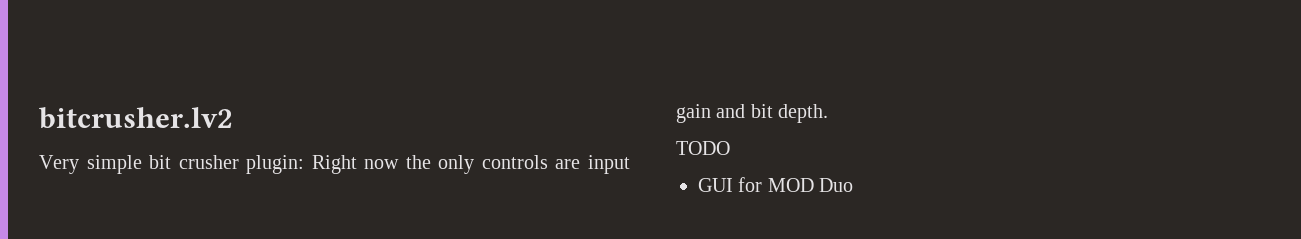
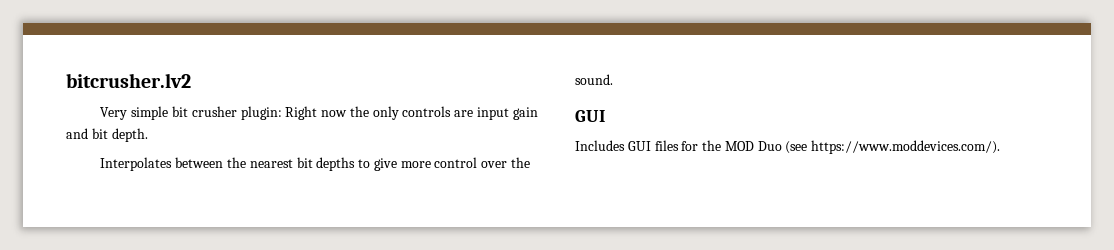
[676,141,730,155] [698,177,854,192] TODO // GUI for MOD Duo -> [100,157,531,171] [575,74,613,85] [575,110,605,122] [575,140,1001,154] Interpolates between the nearest bit depths to give more control over the sound. // GUI // Includes GUI files for the MOD Duo (see https://www.moddevices.com/).

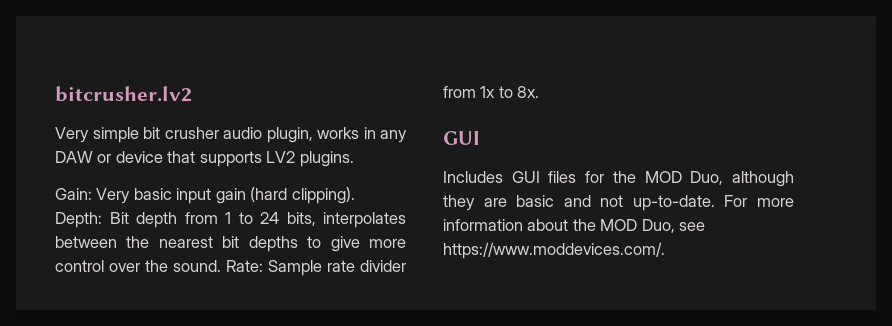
[240,106,538,120] [66,128,148,142] [100,157,173,171] plugin: Right now the only controls are input gain and bit depth. // Interpolates -> [223,127,407,143] [55,151,354,167] [55,187,355,204] [55,212,406,228] audio plugin, works in any DAW or device that supports LV2 plugins. // Gain: Very basic input gain (hard clipping). Depth: Bit depth from 1 to 24 bits, interpolates
(613, 79) none -> [226,260,406,276] [443,86,540,98] Rate: Sample rate divider from 1x to 8x.
[757,140,1001,154] Duo (see https://www.moddevices.com/). -> [690,171,794,187] [443,195,794,211] [443,219,706,233] [443,242,665,259] Duo, although they are basic and not up-to-date. For more information about the MOD Duo, see https://www.moddevices.com/.

